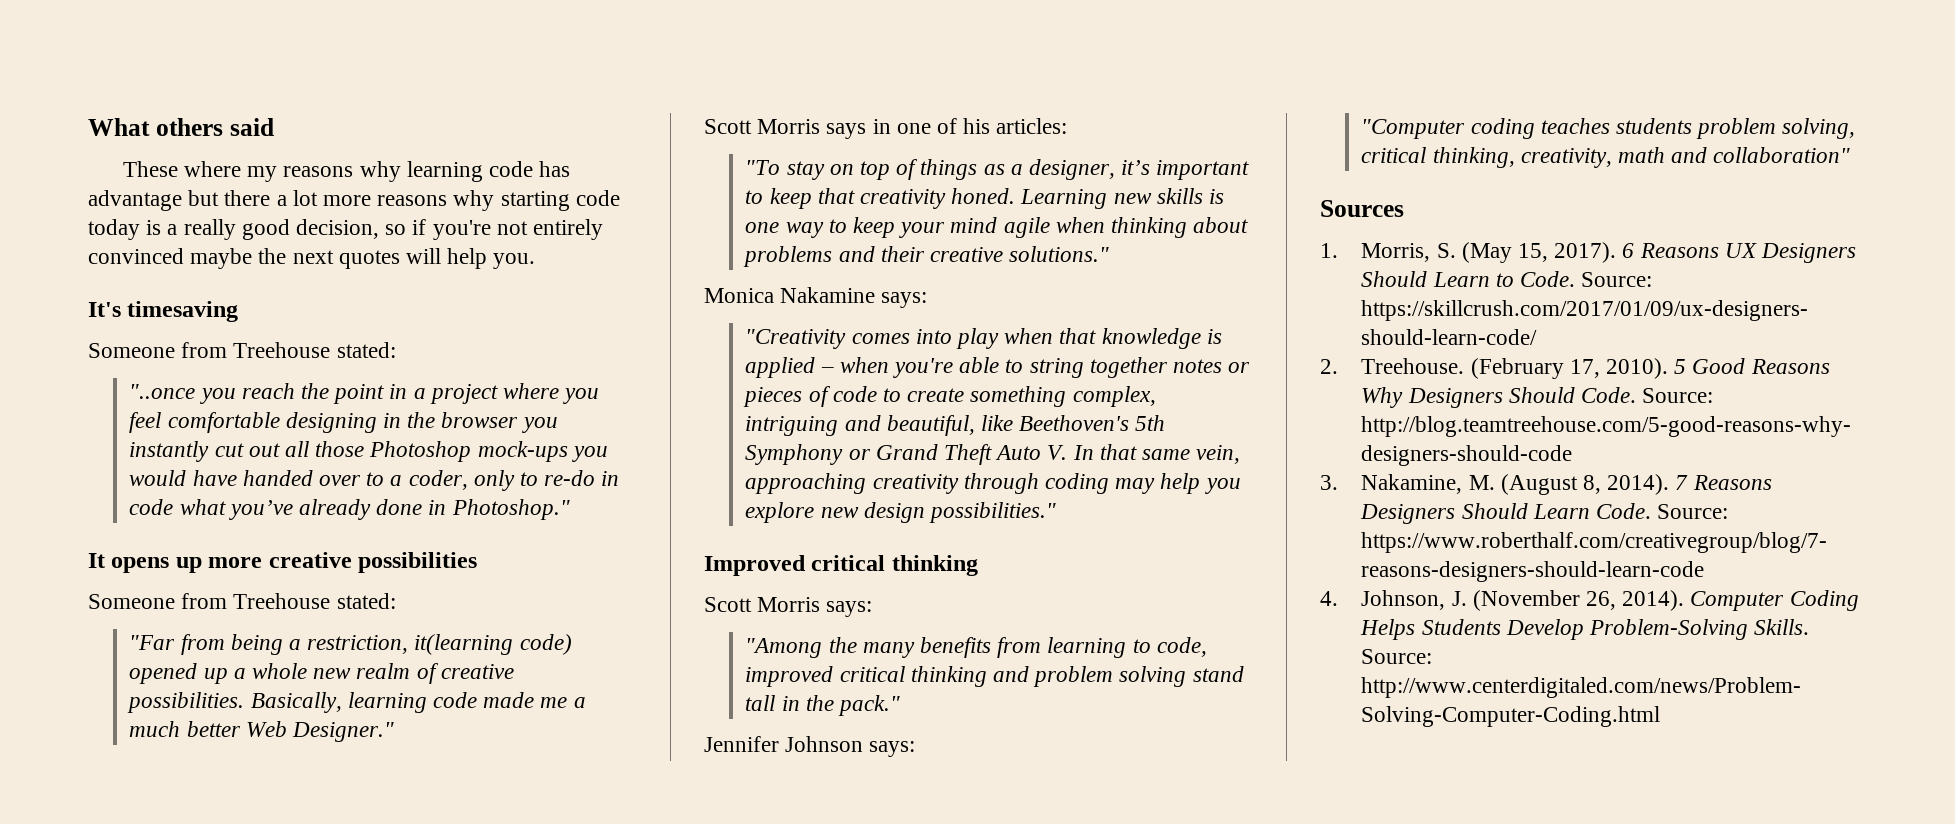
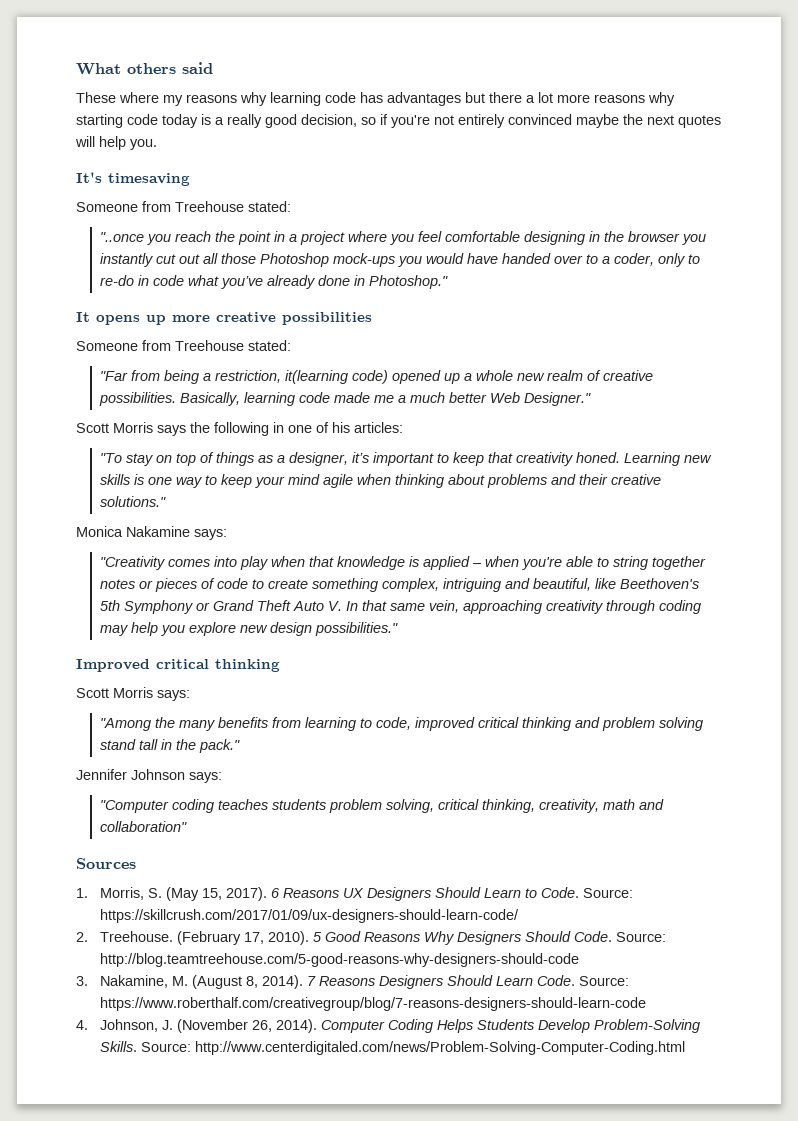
[88,190,182,211] advantage -> [387,92,461,106] advantages
(867, 131) none -> [190,422,269,436] the following

